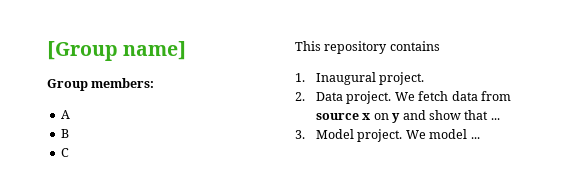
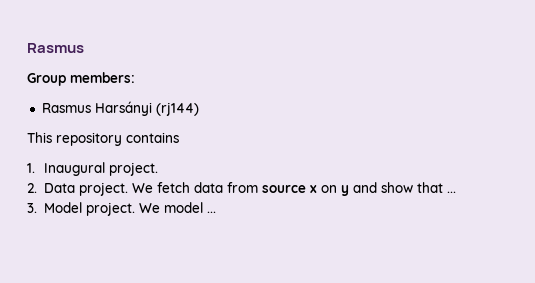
[47,41,187,61] [Group name] -> [27,43,84,53] Rasmus
[60,110,70,119] [60,129,69,138] [60,148,69,157] A // B // C -> [41,101,199,116] Rasmus Harsányi (rj144)

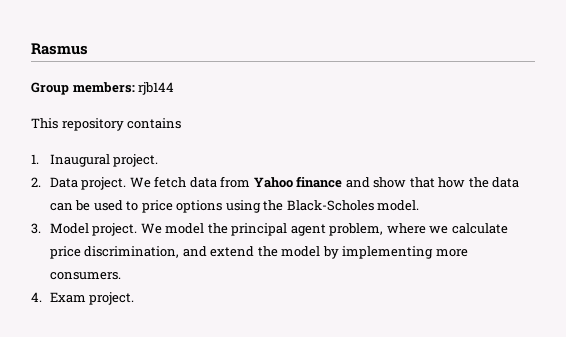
[41,101,199,116] // Rasmus Harsányi (rj144) -> [138,82,175,95] rjb144
[262,182,457,196] source x on y and show that ... -> [253,176,520,188] [49,200,420,213] Yahoo finance and show that how the data can be used to price options using the Black-Scholes model.
[207,211,217,213] ... -> [207,223,508,236] [49,246,468,259] [49,272,121,280] [31,292,135,305] the principal agent problem, where we calculate price discrimination, and extend the model by implementing more consumers. // 4. Exam project.

